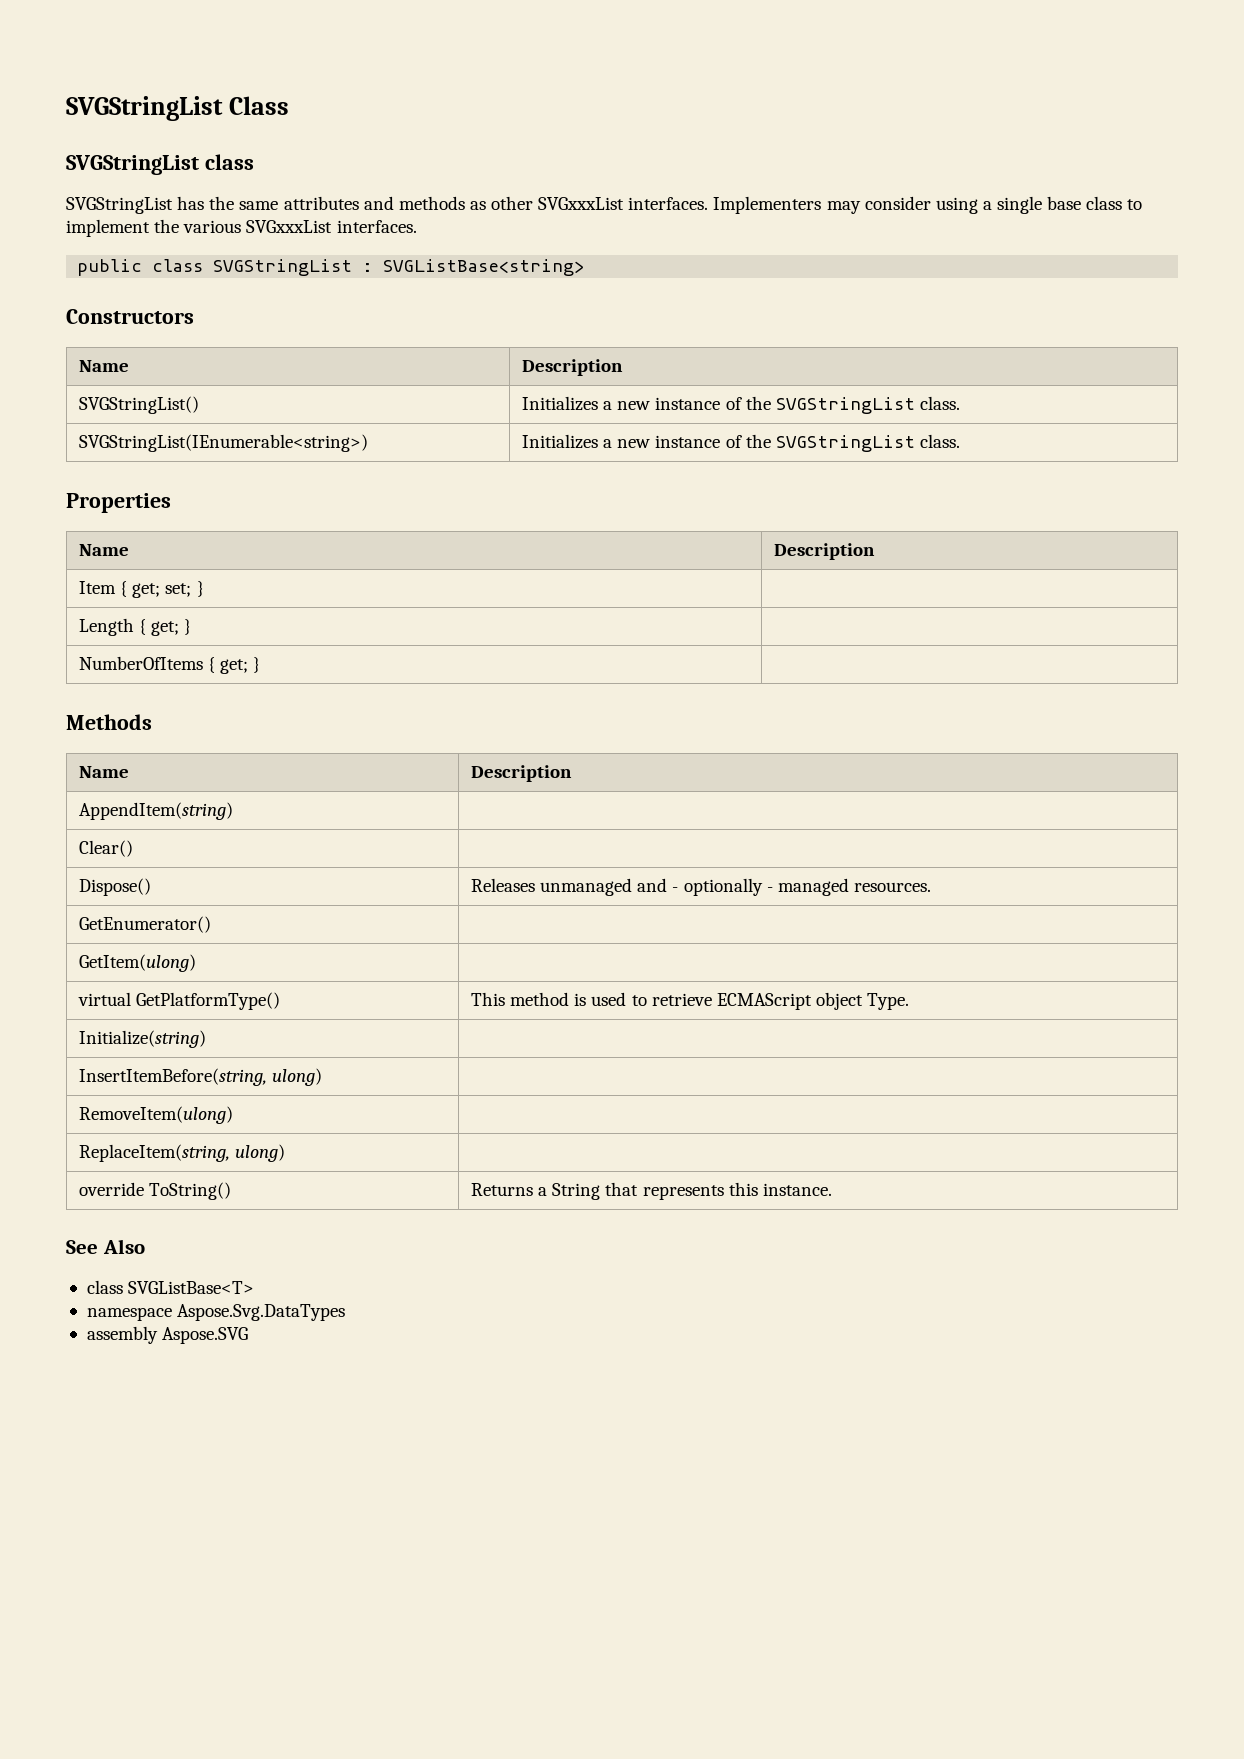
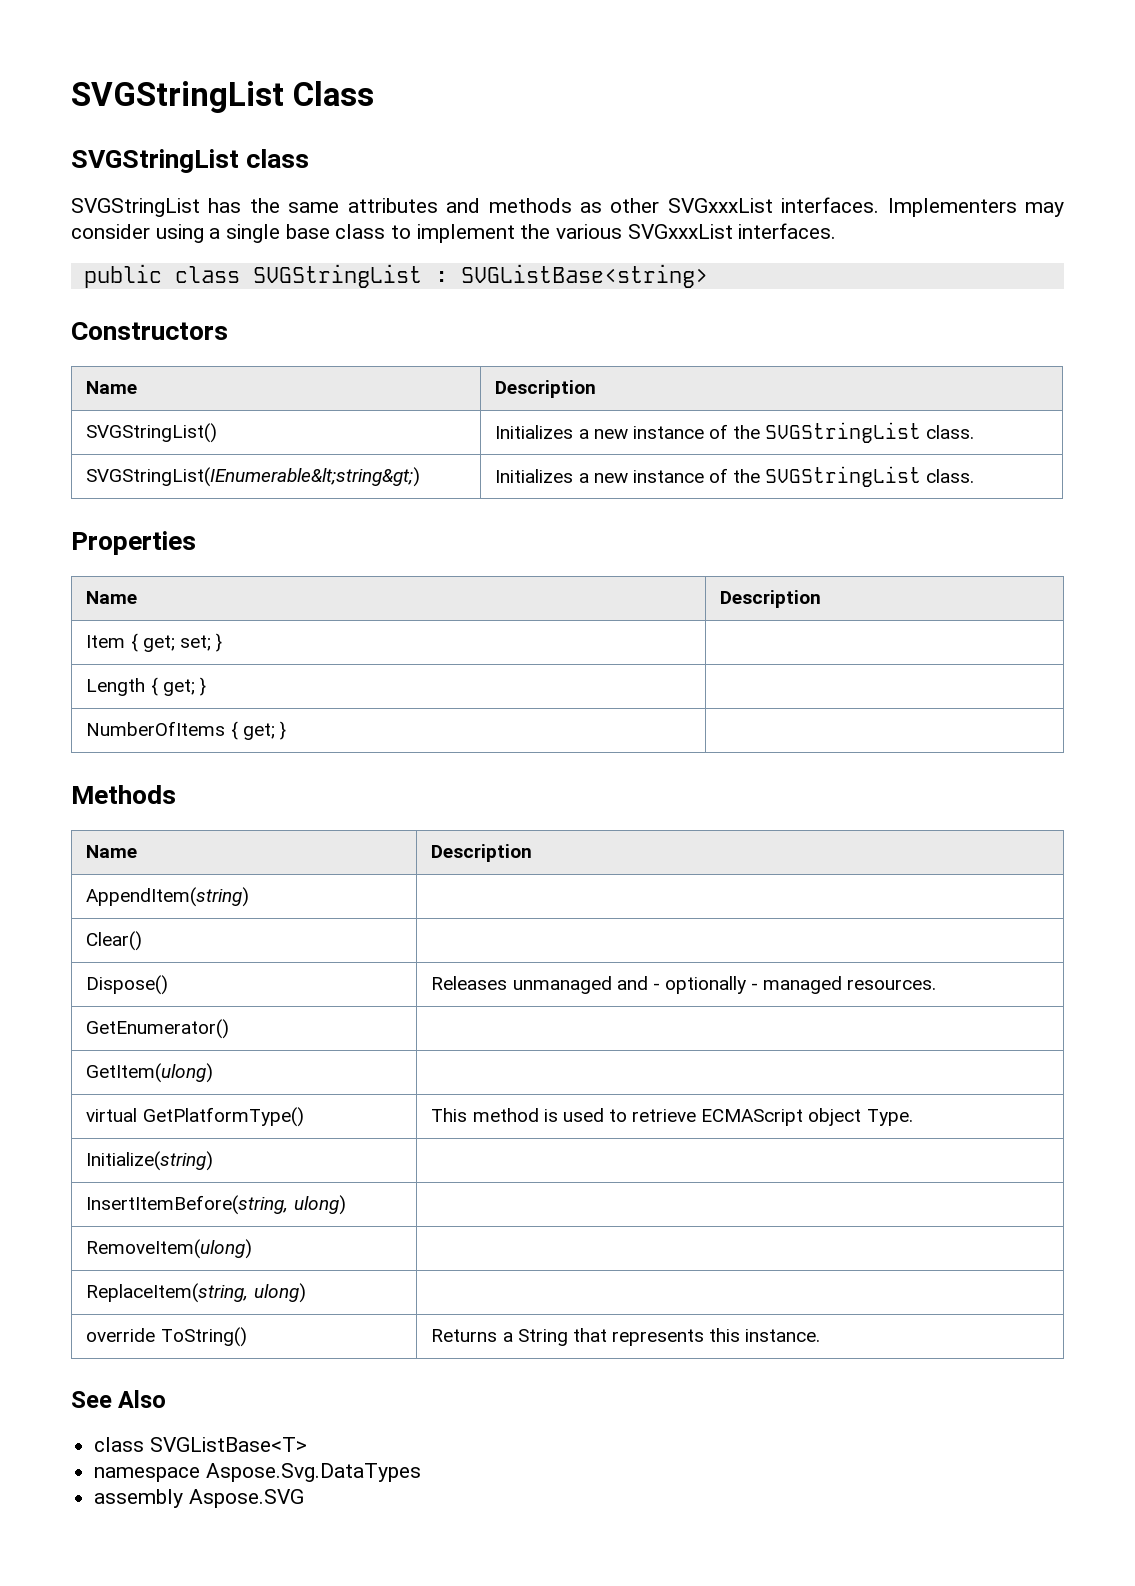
[79,434,369,452] SVGStringList(IEnumerable<string>) -> [86,467,421,487] SVGStringList(IEnumerable&lt;string&gt;)

